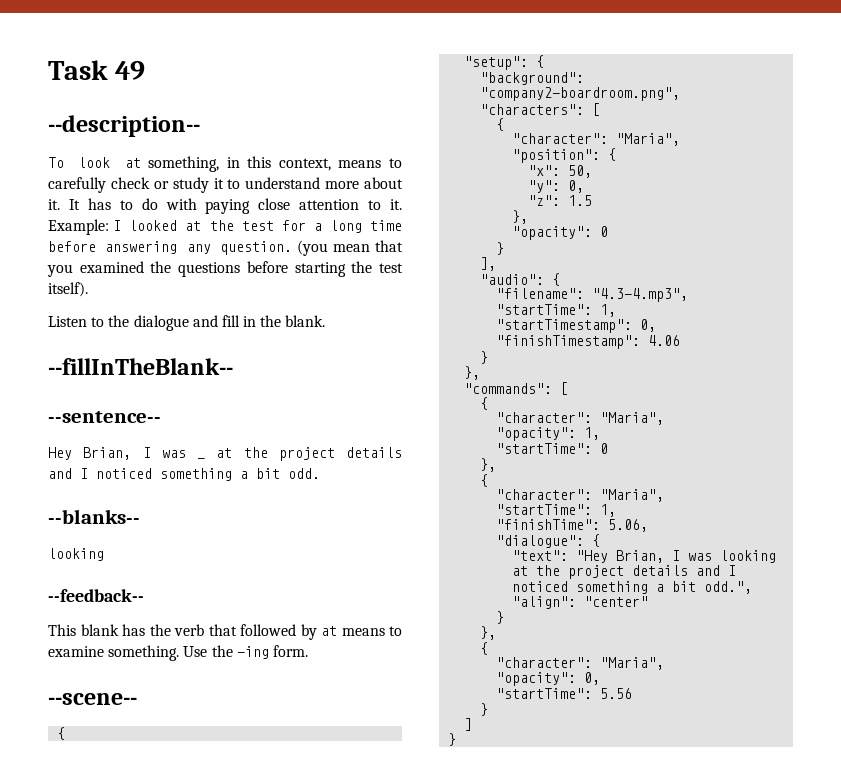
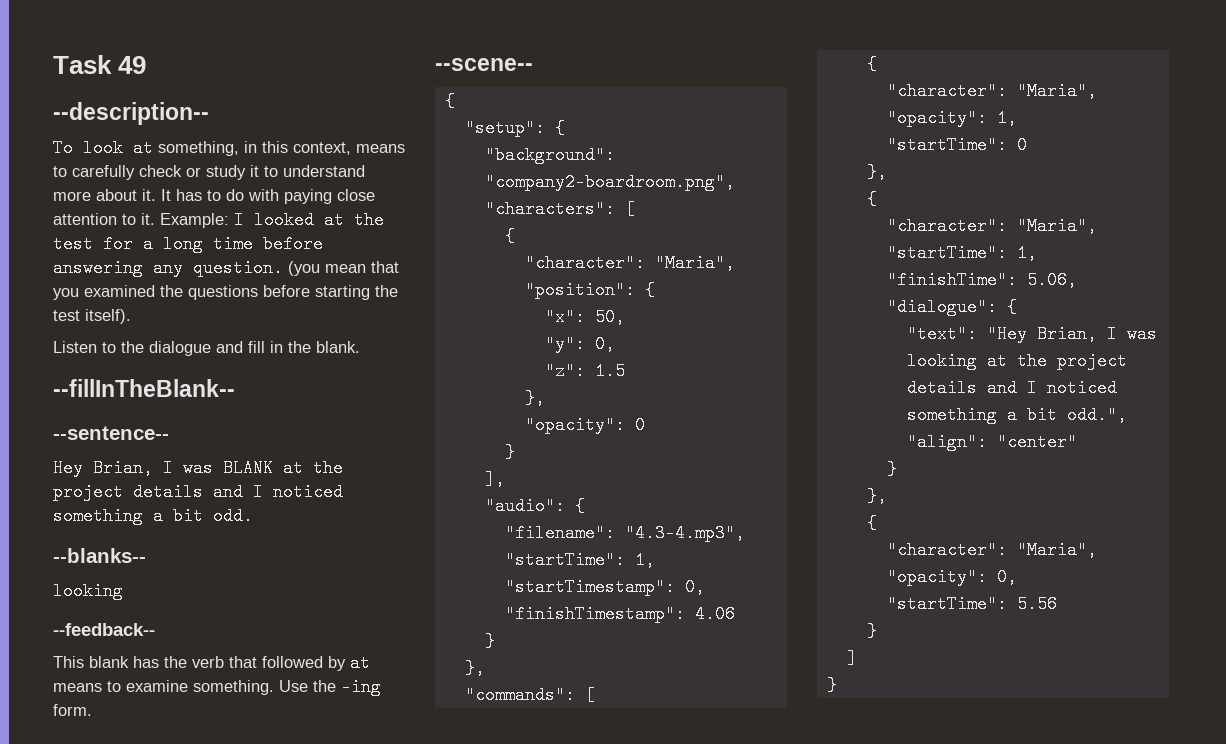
[197,458,205,459] _ -> [223,459,273,477] BLANK

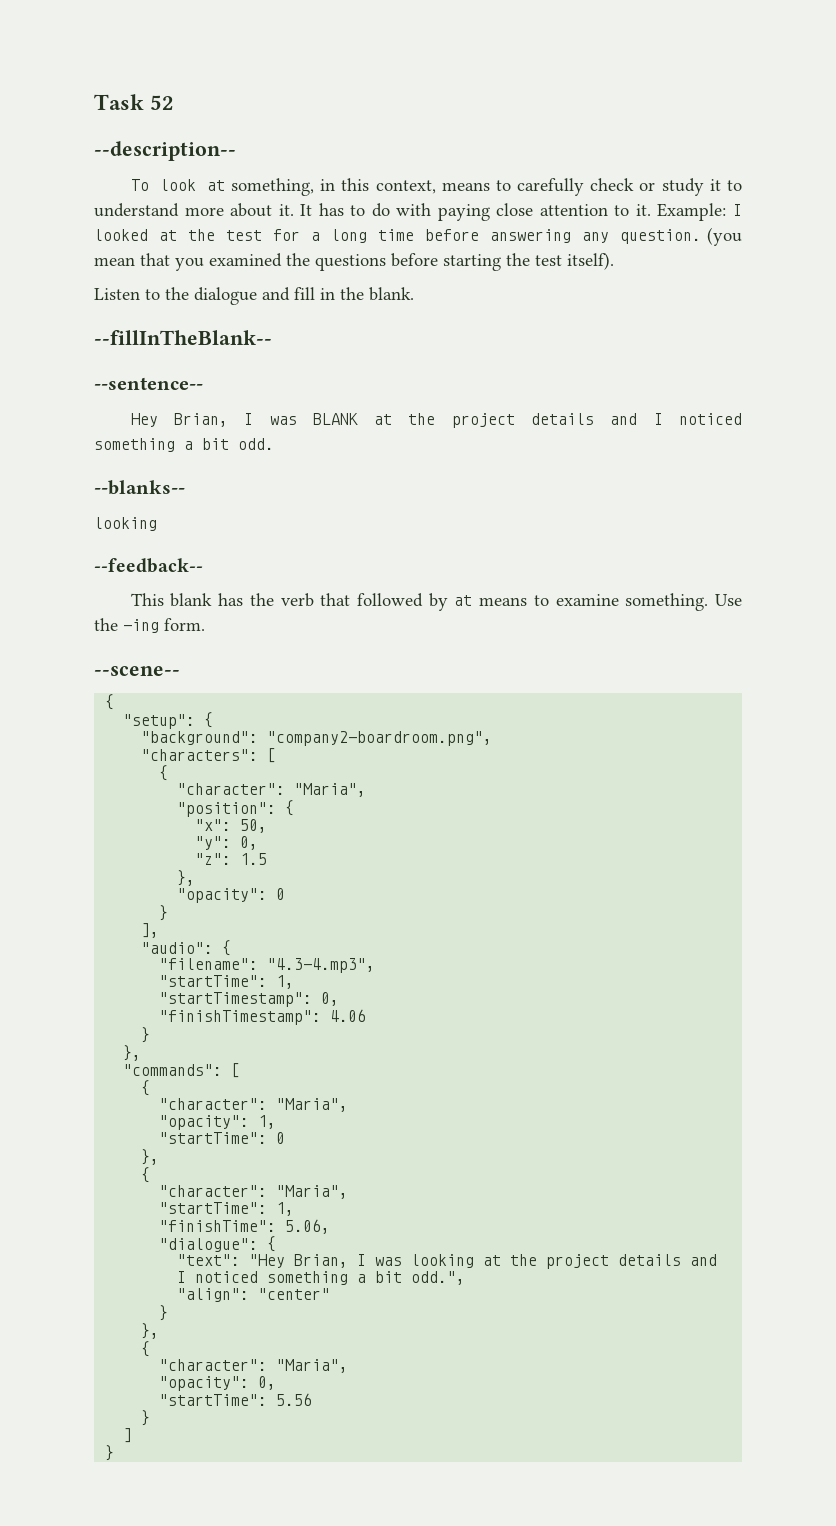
[118,56,147,74] 49 -> [150,95,175,110] 52

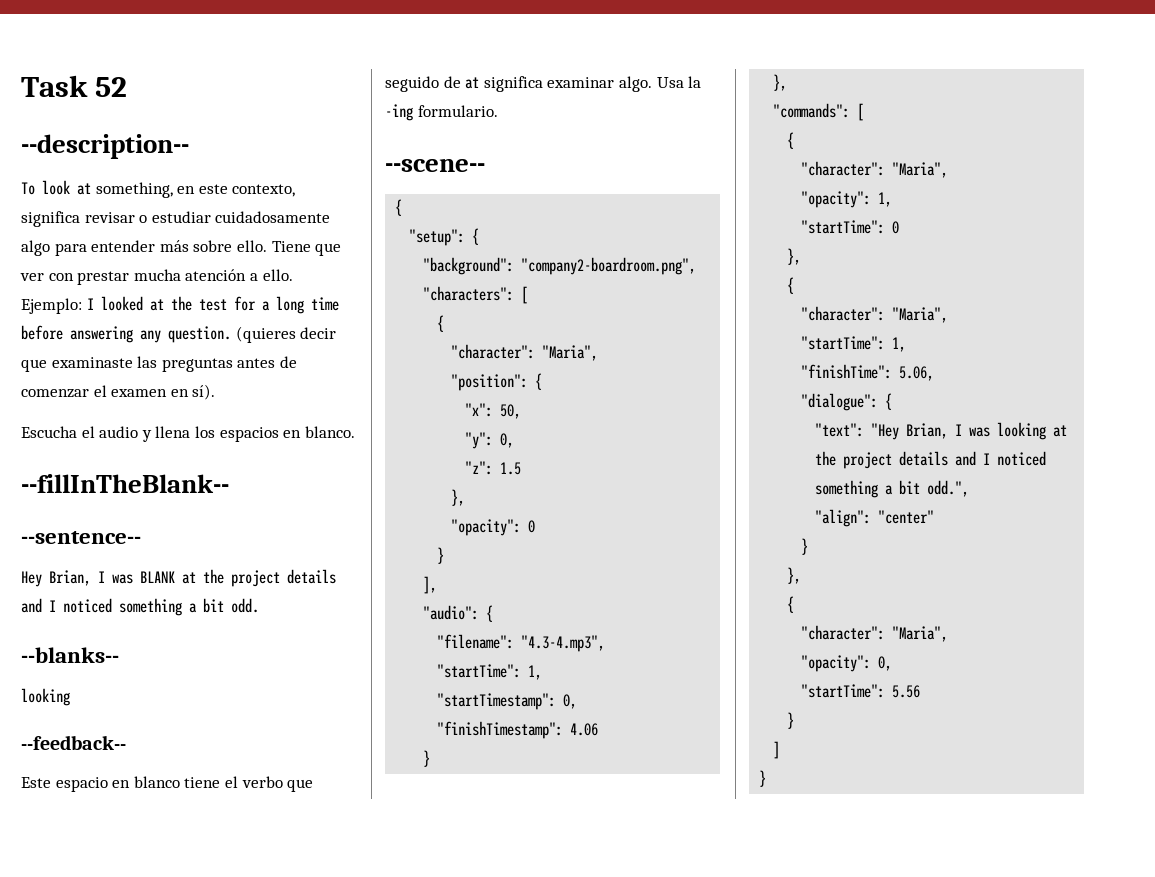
[320,178,742,196] [94,203,727,221] in this context, means to carefully check or study it to understand more about it. It has to do with paying close attention to it. Example: -> [177,184,296,197] [21,211,331,227] [21,240,342,256] [20,269,293,285] [21,298,82,314] en este contexto, significa revisar o estudiar cuidadosamente algo para entender más sobre ello. Tiene que ver con prestar mucha atención a ello. Ejemplo:
[707,227,743,246] [94,252,614,271] [94,287,414,305] (you mean that you examined the questions before starting the test itself). // Listen to the dialogue and fill in the blank. -> [235,326,337,343] [21,356,297,372] [21,384,216,400] [21,426,355,442] (quieres decir que examinaste las preguntas antes de comenzar el examen en sí). // Escucha el audio y llena los espacios en blanco.
[130,593,742,611] [94,618,205,633] This blank has the verb that followed by at means to examine something. Use the -ing form. -> [21,776,314,792] [385,76,702,92] [385,104,498,121] Este espacio en blanco tiene el verbo que seguido de at significa examinar algo. Usa la -ing formulario.

